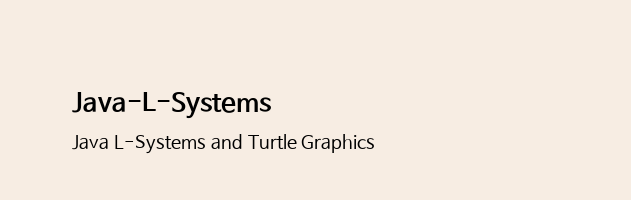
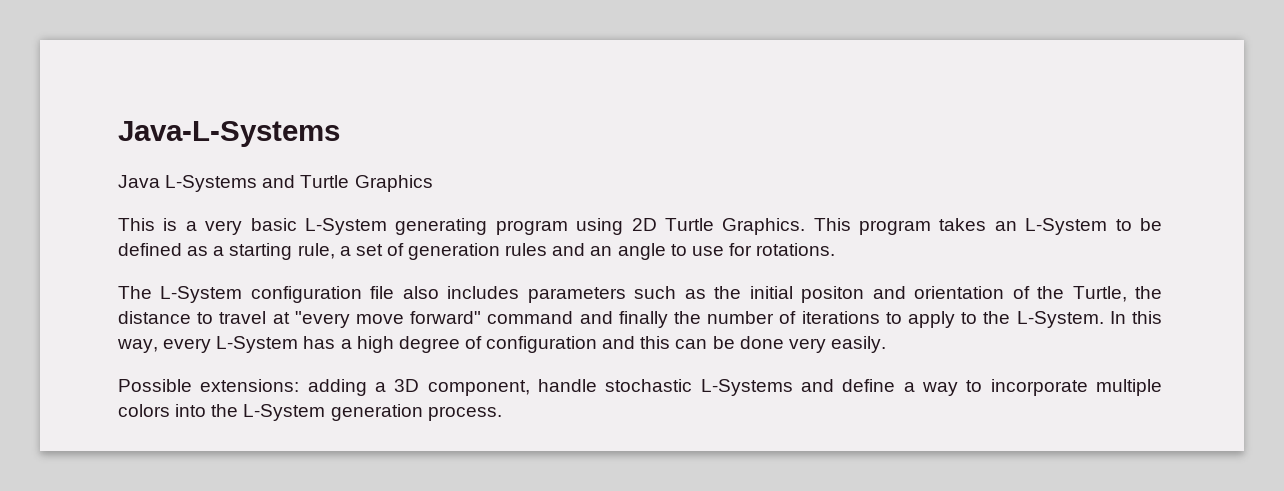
(376, 143) none -> [118,218,1163,235] [118,243,836,260] [118,286,1163,303] [118,311,1163,328] [117,336,886,353] [118,379,1163,396] [118,404,502,421] // This is a very basic L-System generating program using 2D Turtle Graphics. This program takes an L-System to be defined as a starting rule, a set of generation rules and an angle to use for rotations. // The L-System configuration file also includes parameters such as the initial positon and orientation of the Turtle, the distance to travel at "every move forward" command and finally the number of iterations to apply to the L-System. In this way, every L-System has a high degree of configuration and this can be done very easily. // Possible extensions: adding a 3D component, handle stochastic L-Systems and define a way to incorporate multiple colors into the L-System generation process.

